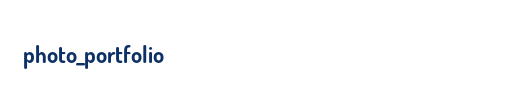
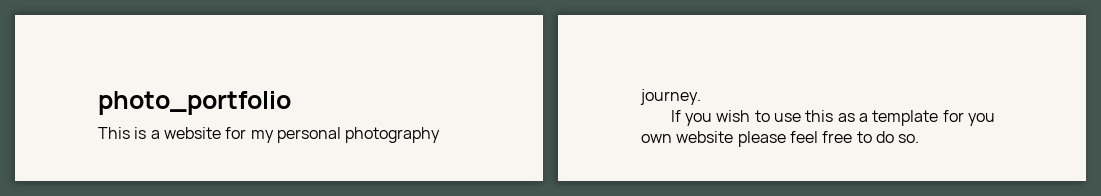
(164, 57) none -> [98,127,441,143] [640,89,701,105] [670,110,995,126] [641,131,920,147] // This is a website for my personal photography journey. // If you wish to use this as a template for you own website please feel free to do so.

